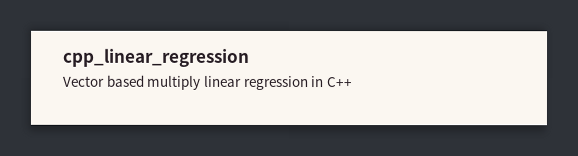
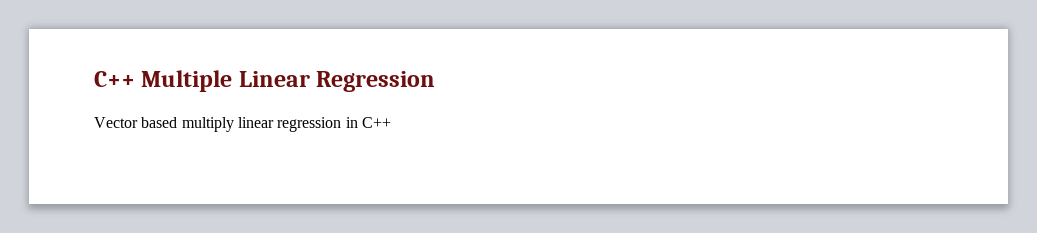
[63,48,250,67] cpp_linear_regression -> [94,70,436,92] C++ Multiple Linear Regression

